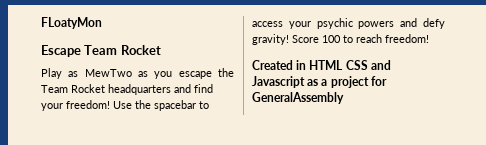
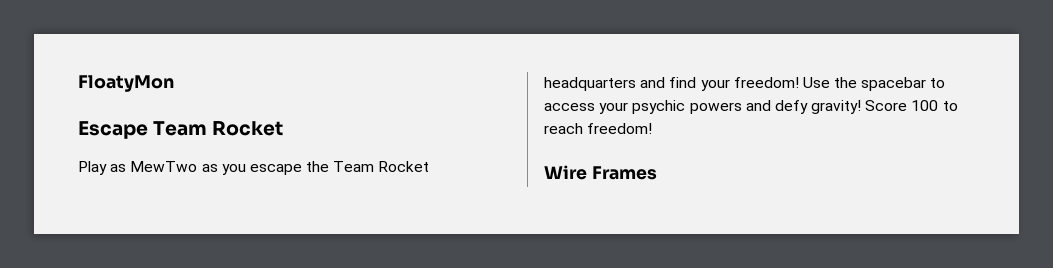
[41,17,102,29] FLoatyMon -> [78,75,174,92] FloatyMon
[252,60,391,70] [252,76,387,88] [252,92,344,104] Created in HTML CSS and Javascript as a project for GeneralAssembly -> [544,165,657,180] Wire Frames

